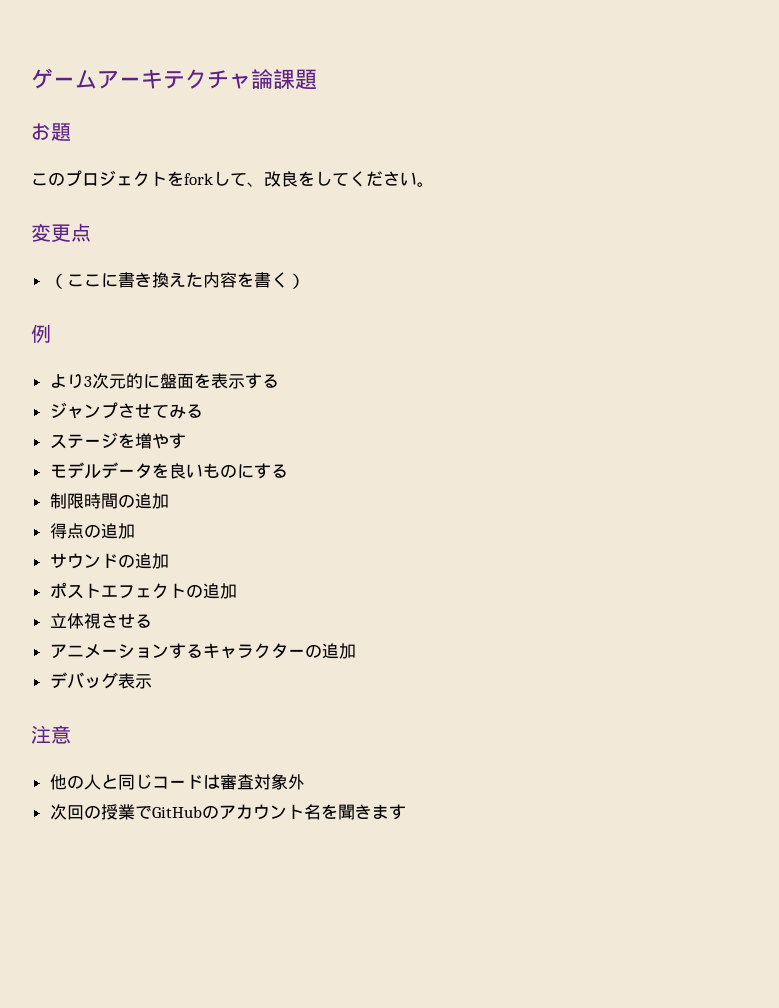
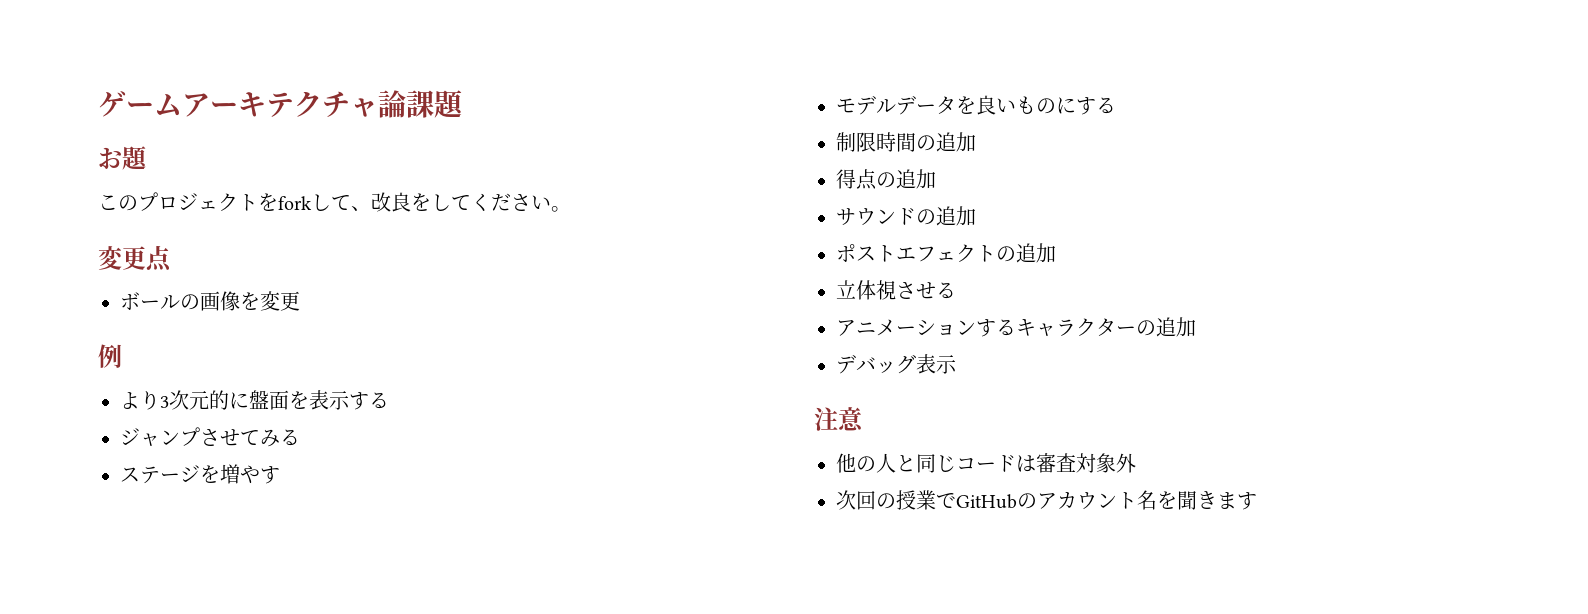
[49,272,305,289] （ここに書き換えた内容を書く） -> [120,291,300,311] ボールの画像を変更

